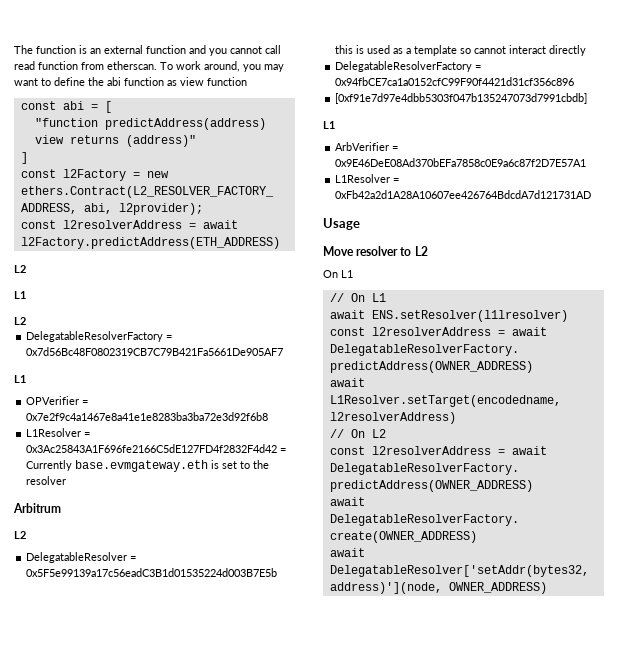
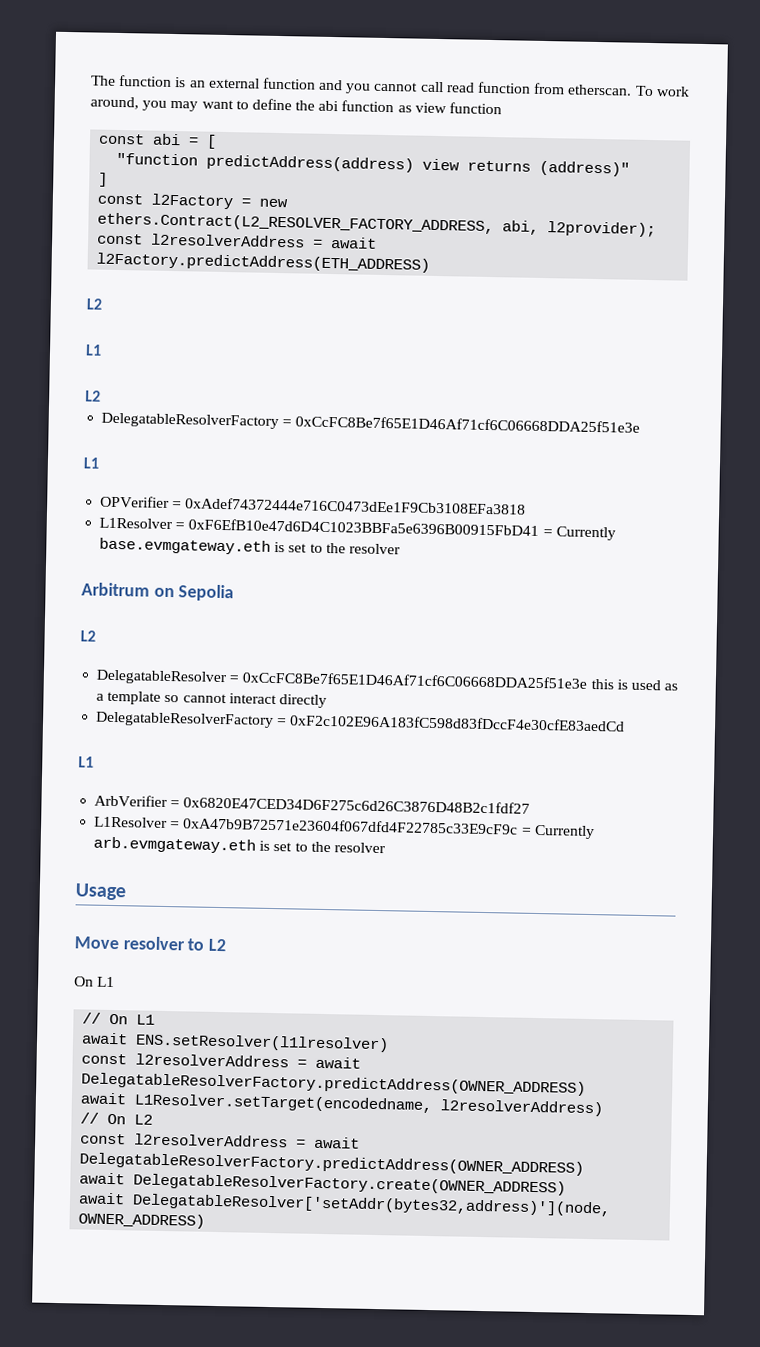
[26,347,284,356] 0x7d56Bc48F0802319CB7C79B421Fa5661De905AF7 -> [295,415,641,433] 0xCcFC8Be7f65E1D46Af71cf6C06668DDA25f51e3e
[26,412,269,421] [26,428,91,437] [26,444,278,453] 0x7e2f9c4a1467e8a41e1e8283ba3ba72e3d92f6b8 // L1Resolver = 0x3Ac25843A1F696fe2166C5dE127FD4f2832F4d42 -> [185,497,527,515] [99,517,540,536] 0xAdef74372444e716C0473dEe1F9Cb3108EFa3818 // L1Resolver = 0xF6EfB10e47d6D4C1023BBFa5e6396B00915FbD41
(61, 508) none -> [153,584,235,602] on Sepolia
[26,568,278,577] 0x5F5e99139a17c56eadC3B1d01535224d003B7E5b -> [242,671,588,689] 0xCcFC8Be7f65E1D46Af71cf6C06668DDA25f51e3e
[335,77,575,86] [335,93,588,104] 0x94fbCE7ca1a0152cfC99F90f4421d31cf356c896 // [0xf91e7d97e4dbb5303f047b135247073d7991cbdb] -> [290,714,626,732] 0xF2c102E96A183fC598d83fDccF4e30cfE83aedCd
[335,158,587,167] [335,174,400,183] [335,190,592,199] 0x9E46DeE08Ad370bEFa7858c0E9a6c87f2D7E57A1 // L1Resolver = 0xFb42a2d1A28A10607ee426764BdcdA7d121731AD -> [183,796,531,814] [94,816,595,840] [93,836,386,854] 0x6820E47CED34D6F275c6d26C3876D48B2c1fdf27 // L1Resolver = 0xA47b9B72571e23604f067dfd4F22785c33E9cF9c = Currently arb.evmgateway.eth is set to the resolver

